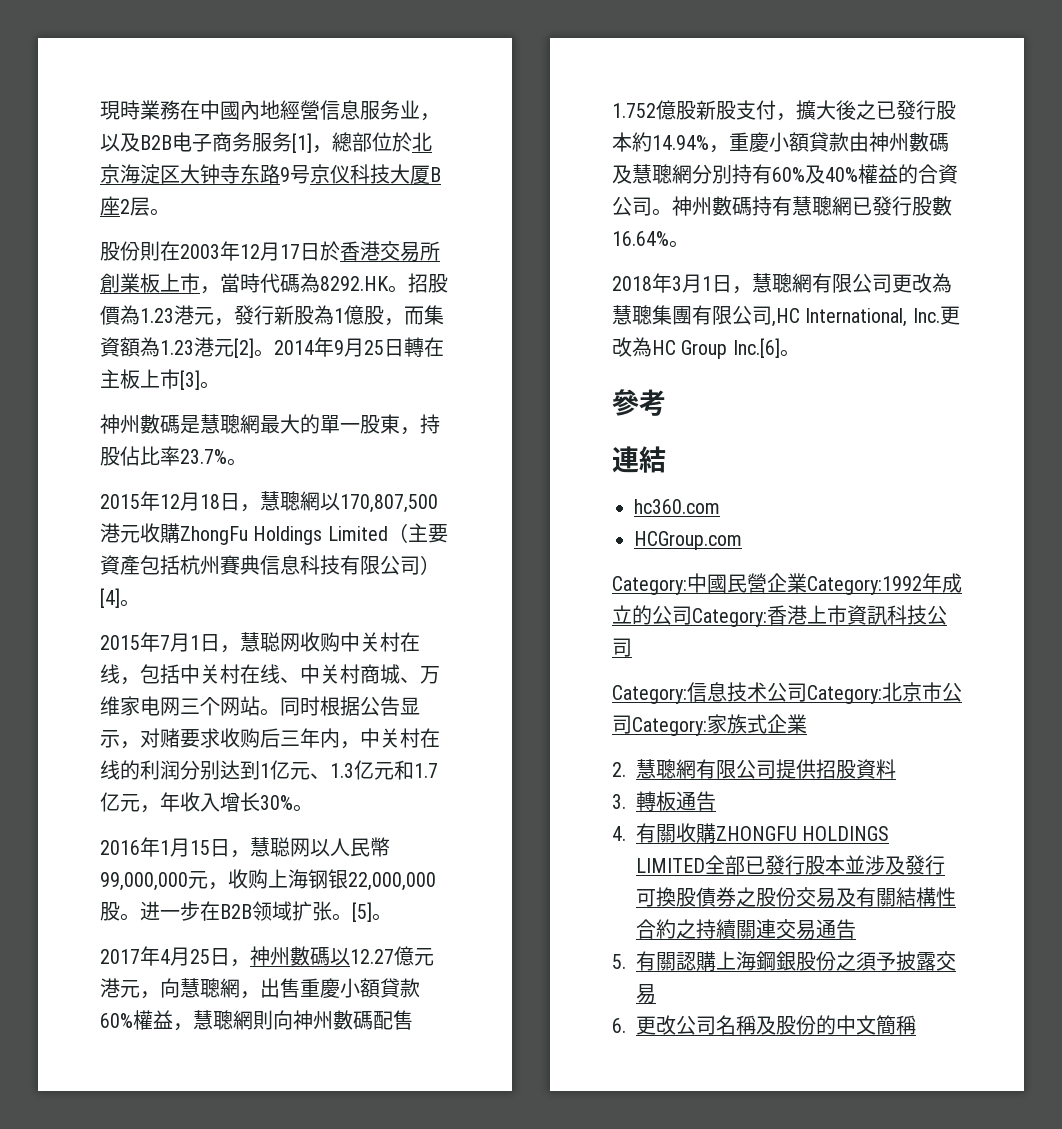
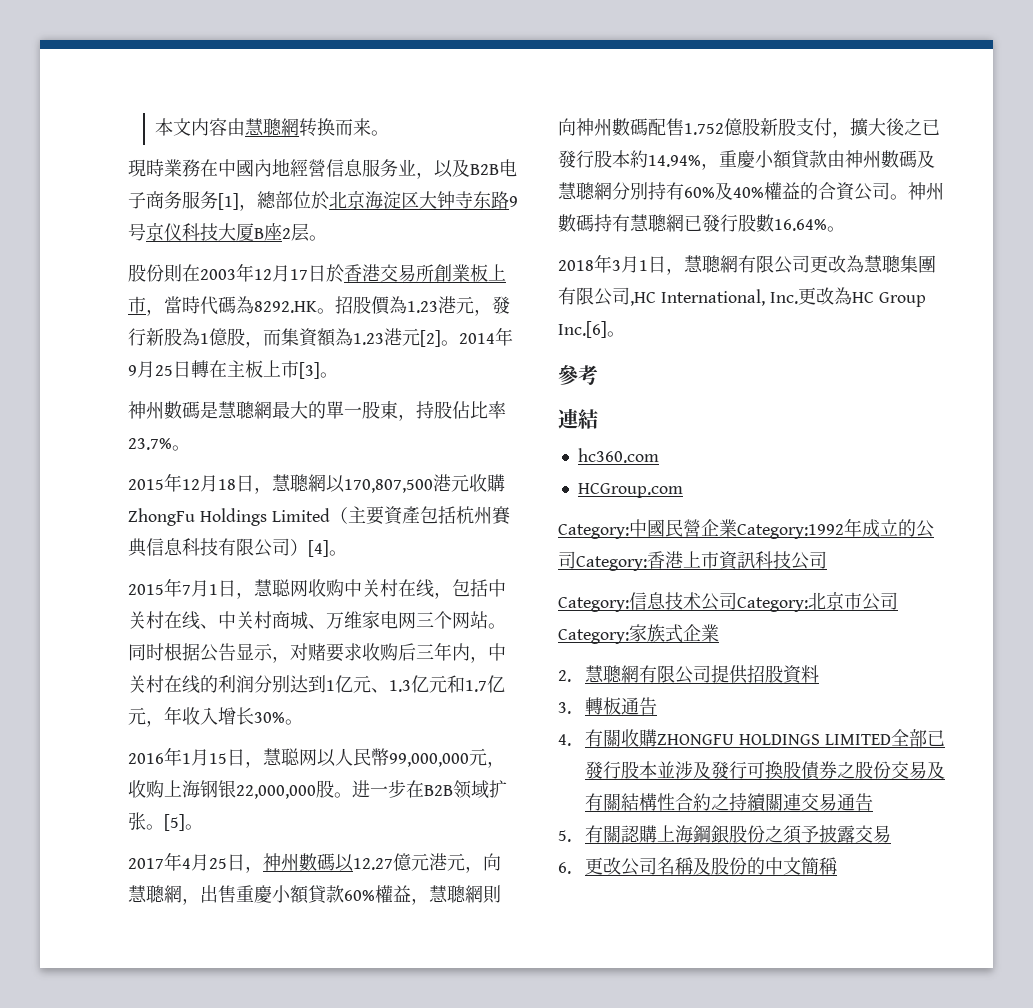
(100, 110) none -> [155,118,390,137] 本文内容由慧聰網转换而来。 //

